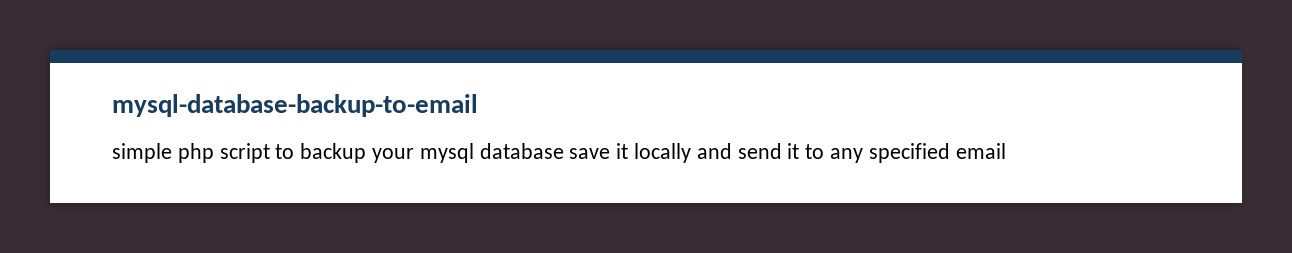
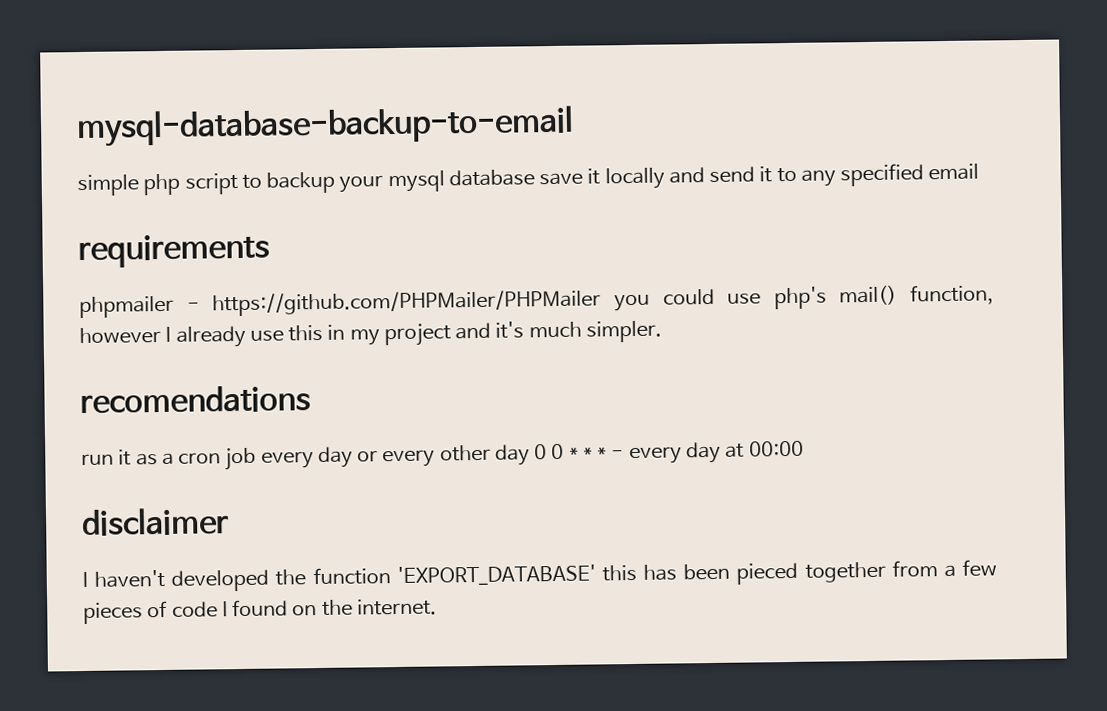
(1006, 151) none -> [78,233,270,269] [79,284,994,319] [79,320,662,348] [80,385,311,415] [81,440,804,471] [81,507,229,537] [82,559,997,592] [83,598,437,625] // requirements // phpmailer - https://github.com/PHPMailer/PHPMailer you could use php's mail() function, however I already use this in my project and it's much simpler. // recomendations // run it as a cron job every day or every other day 0 0 * * * - every day at 00:00 // disclaimer // I haven't developed the function 'EXPORT_DATABASE' this has been pieced together from a few pieces of code I found on the internet.

